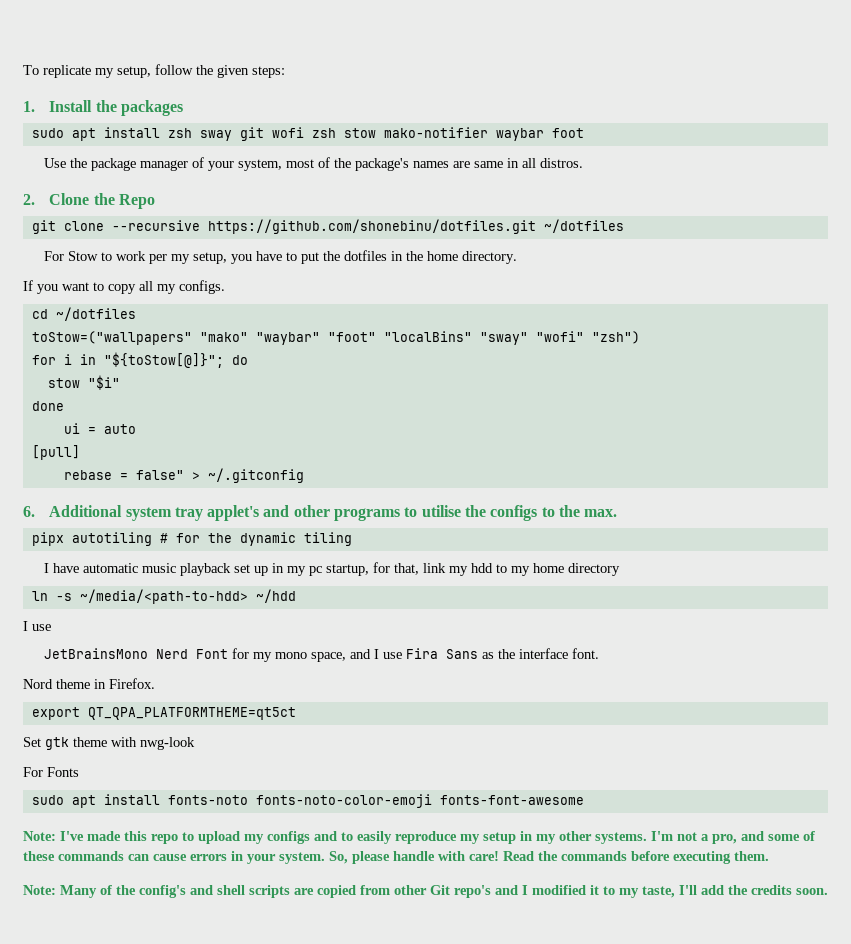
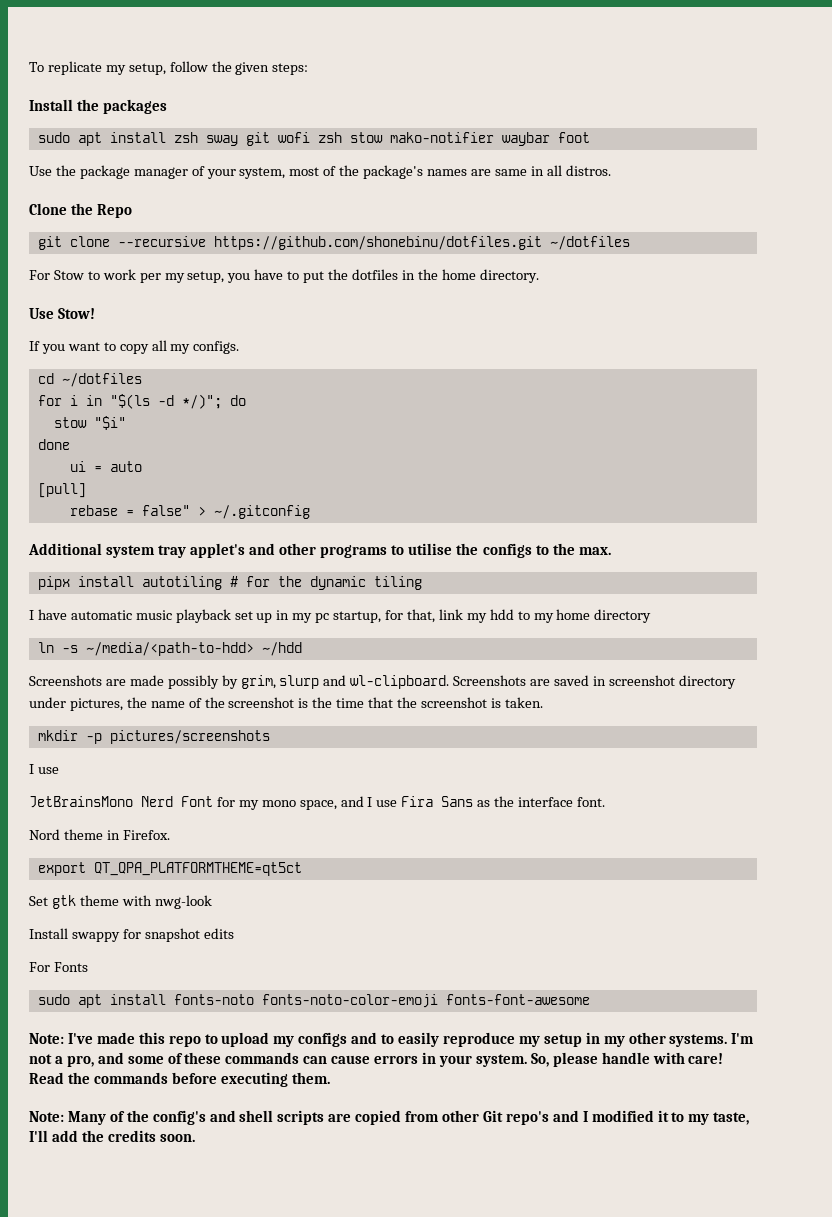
[23,101,35,112] 1. -> (309, 69) none
[23,194,35,205] 2. -> (611, 170) none
(518, 257) none -> [29,308,96,319] // Use Stow!
[31,331,640,345] // toStow=("wallpapers" "mako" "waybar" "foot" "localBins" "sway" "wofi" "zsh") -> (142, 380) none
[103,352,224,368] "${toStow[@]}"; -> [109,394,222,409] "$(ls -d */)";
[23,506,35,517] 6. -> (310, 512) none
(64, 539) none -> [77,576,134,587] install
(296, 596) none -> [29,675,736,689] [29,697,543,711] [37,730,270,744] // Screenshots are made possibly by grim, slurp and wl-clipboard. Screenshots are saved in screenshot directory under pictures, the name of the screenshot is the time that the screenshot is taken. // mkdir -p pictures/screenshots
(195, 743) none -> [29,928,234,942] // Install swappy for snapshot edits

